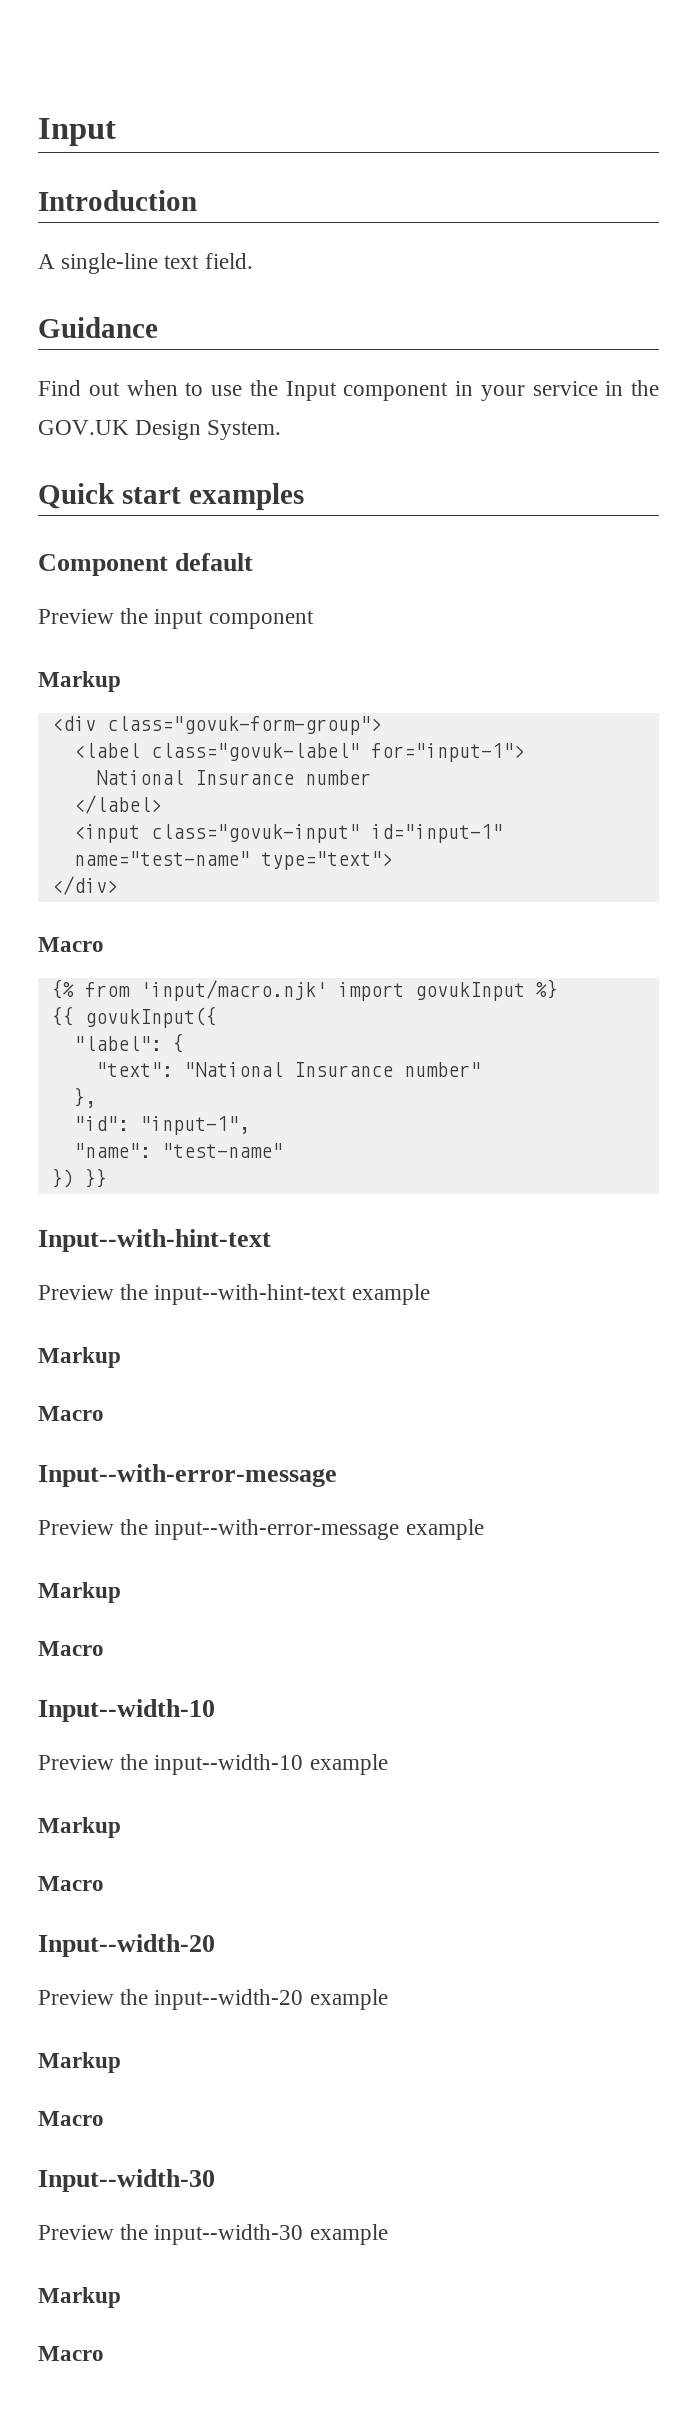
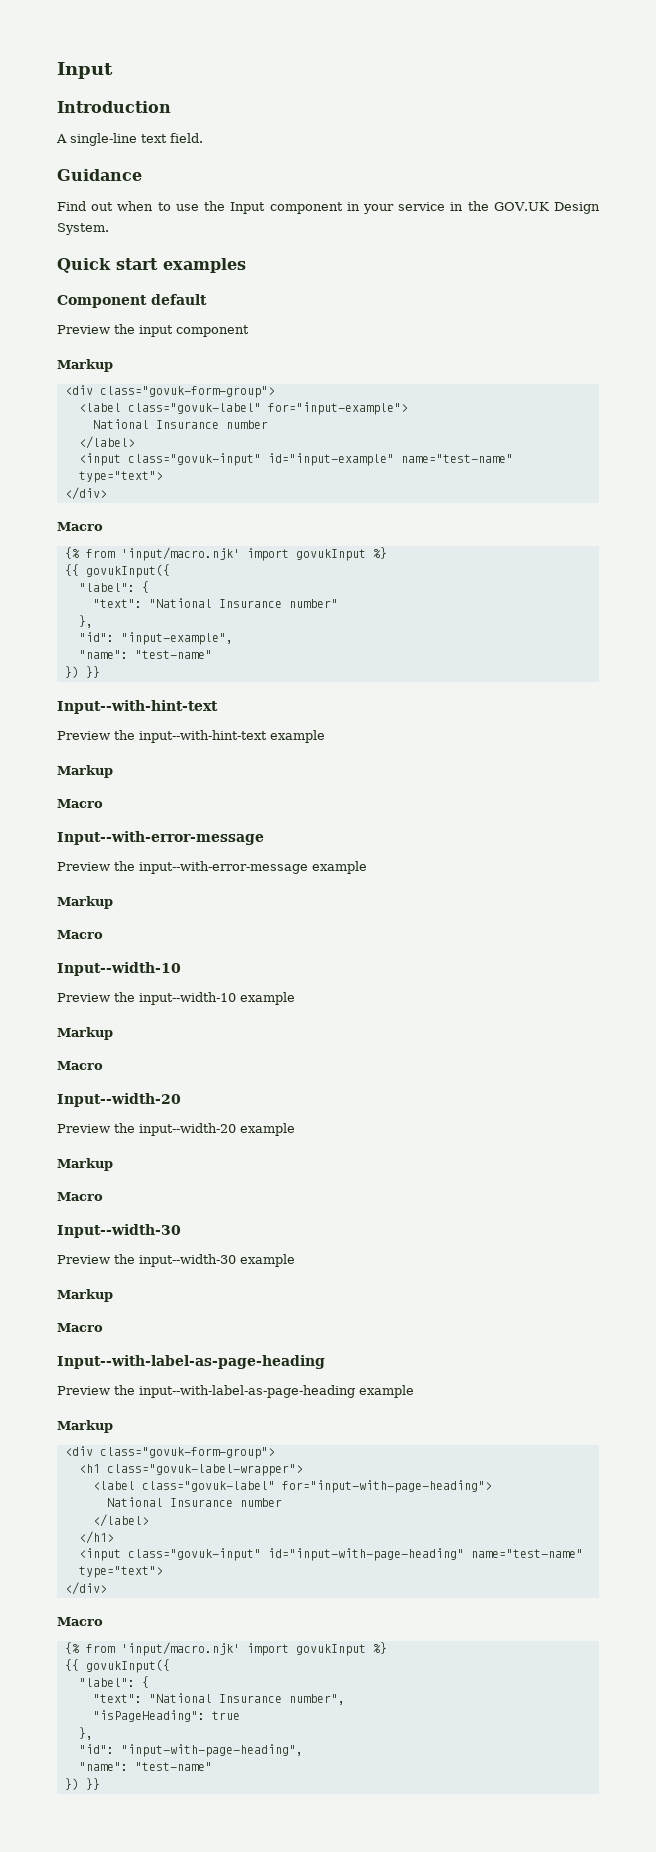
[370,743,525,762] for="input-1"> -> [267,402,408,415] for="input-example">
[370,824,503,843] id="input-1" -> [267,453,394,466] id="input-example"
[139,1116,250,1135] "input-1", -> [120,632,233,645] "input-example",
(104, 2353) none -> [57,1355,325,1369] [57,1385,414,1398] [57,1420,113,1433] [64,1446,275,1459] [78,1464,303,1476] [92,1480,492,1493] [106,1497,282,1507] [92,1514,149,1527] [78,1531,114,1544] [78,1548,583,1561] [78,1566,163,1578] [64,1582,107,1595] [57,1617,103,1626] [64,1642,387,1656] [64,1659,170,1673] [78,1676,149,1688] [92,1693,345,1705] [92,1710,240,1722] [78,1727,93,1740] [78,1744,303,1757] [78,1762,212,1771] [64,1778,100,1790] // Input--with-label-as-page-heading // Preview the input--with-label-as-page-heading example // Markup // <div class="govuk-form-group"> // <h1 class="govuk-label-wrapper"> // <label class="govuk-label" for="input-with-page-heading"> // National Insurance number // </label> // </h1> // <input class="govuk-input" id="input-with-page-heading" name="test-name" type="text"> // </div> // Macro // {% from 'input/macro.njk' import govukInput %} // {{ govukInput({ // "label": { // "text": "National Insurance number", // "isPageHeading": true // }, // "id": "input-with-page-heading", // "name": "test-name" // }) }}

